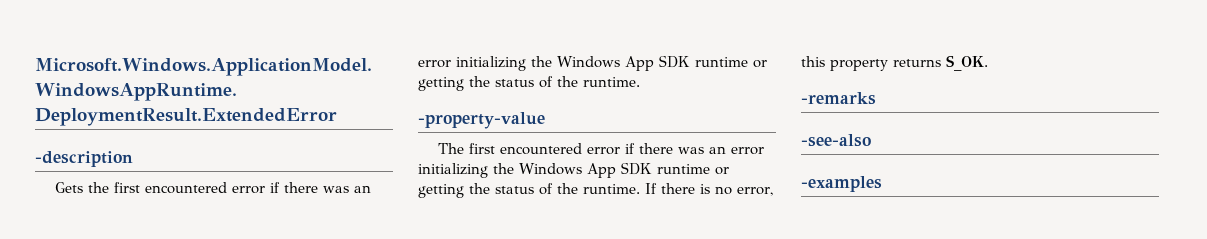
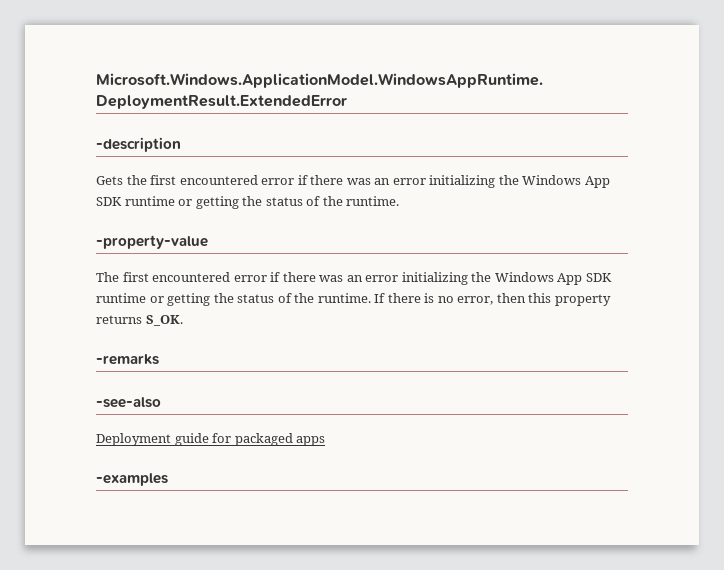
(773, 191) none -> [496,293,526,303] then
(871, 140) none -> [96,433,326,446] // Deployment guide for packaged apps

